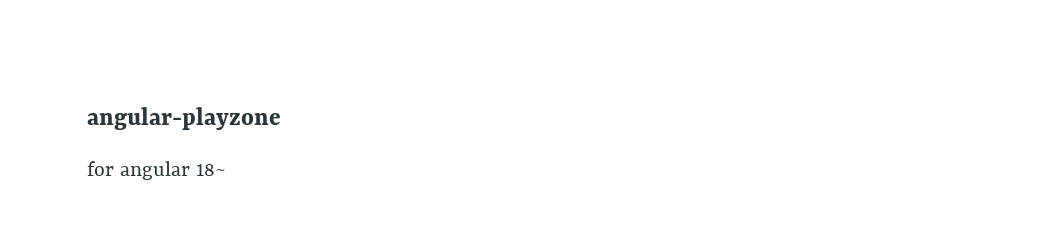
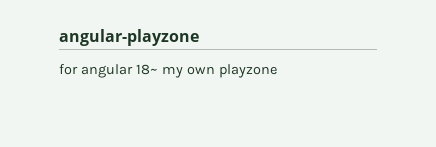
(227, 170) none -> [161,64,277,78] my own playzone

